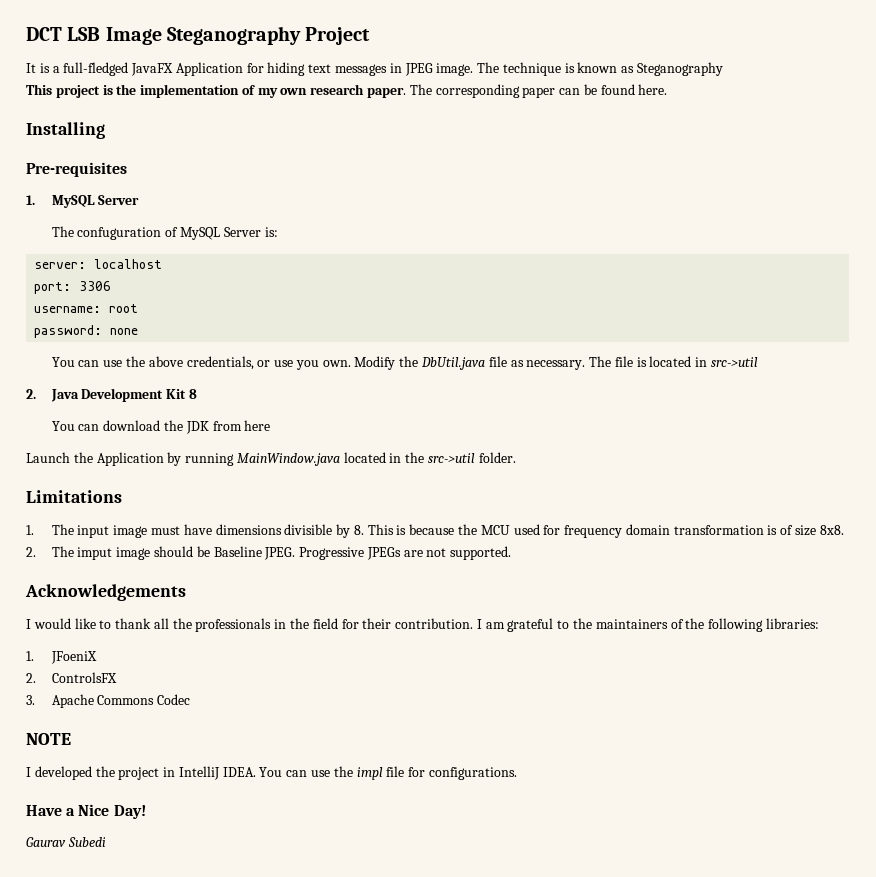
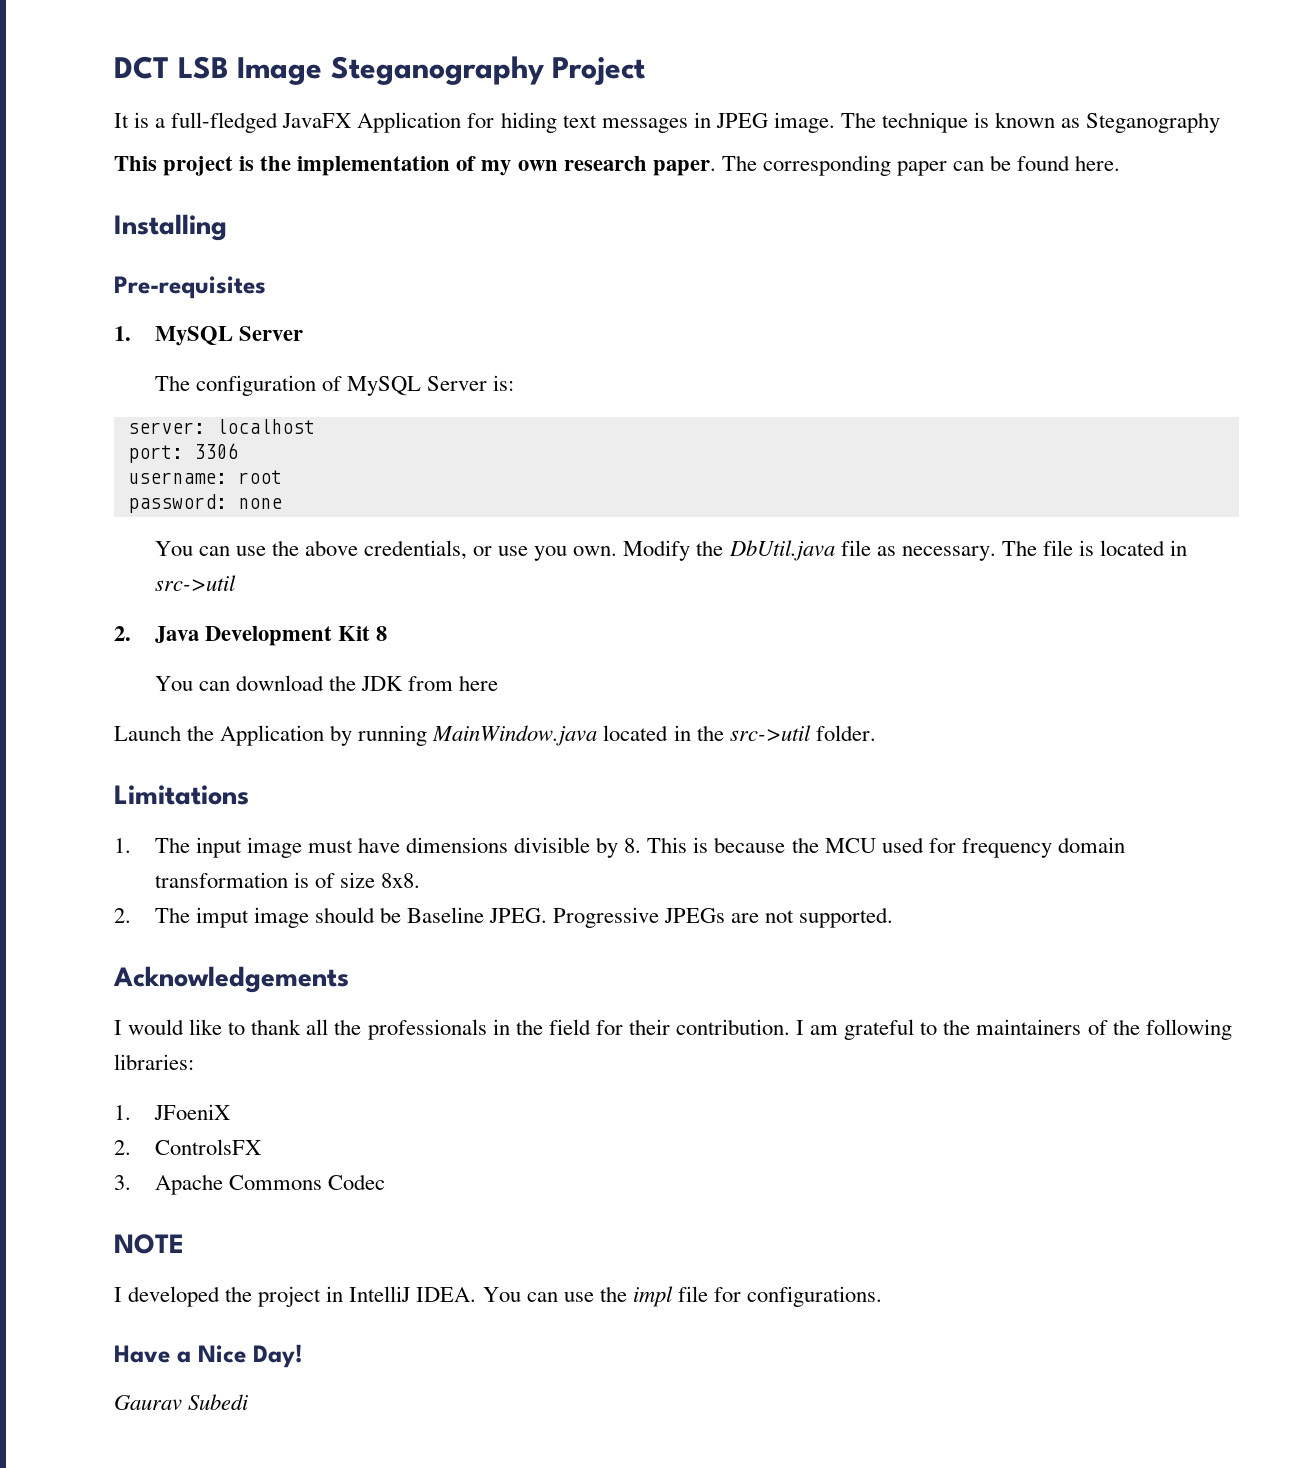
[77,227,162,240] confuguration -> [195,375,316,396] configuration

